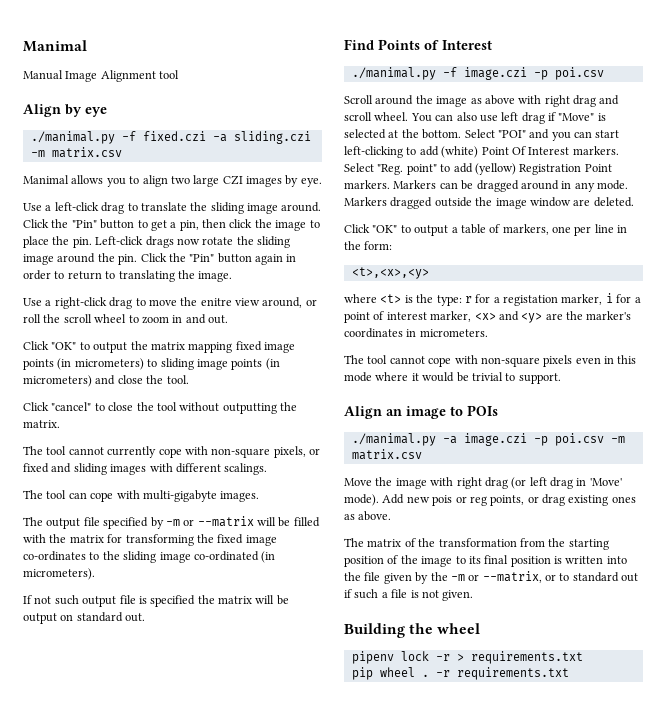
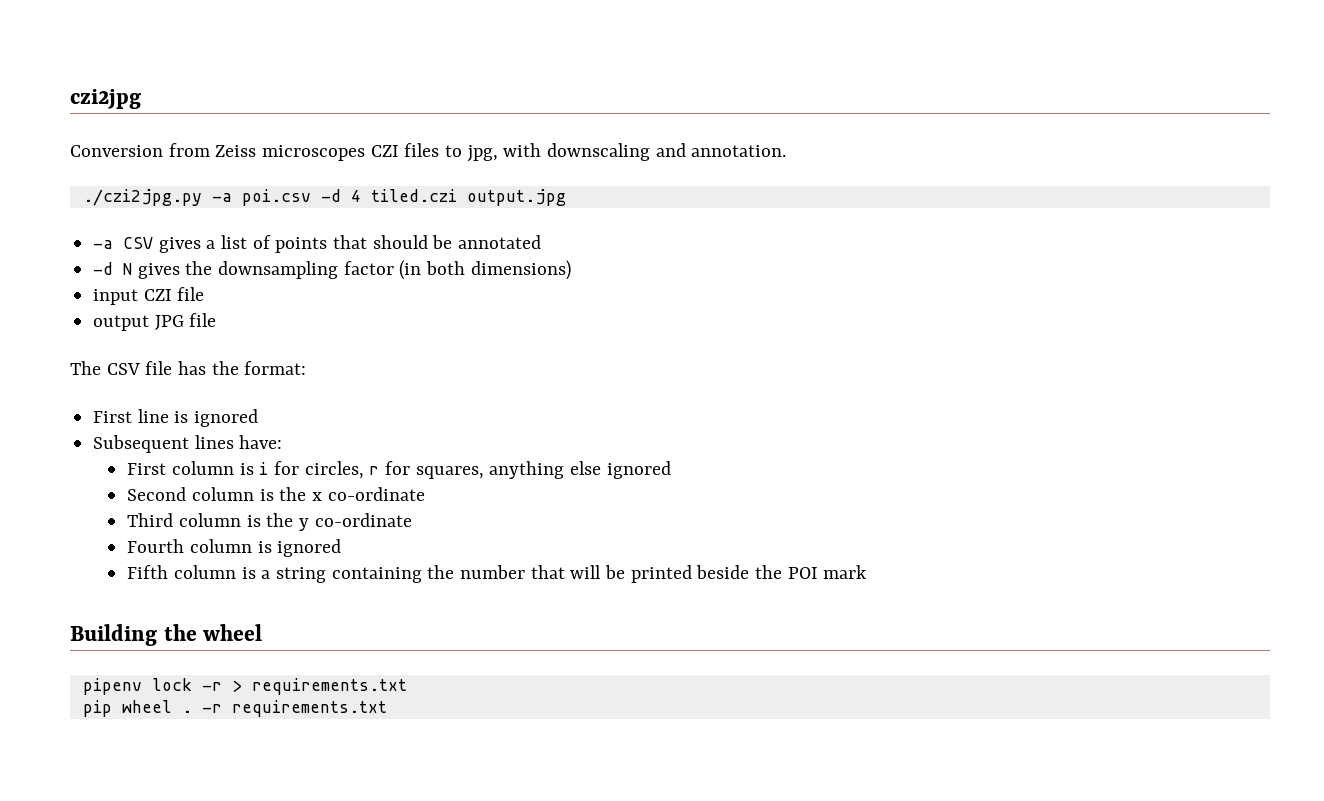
[23,40,87,52] [23,70,180,82] [23,104,107,117] [30,131,311,144] [30,147,122,158] [23,175,322,187] [23,202,322,214] [23,219,320,231] [23,236,290,248] [23,253,297,265] [23,270,233,282] [23,297,317,309] [23,314,228,324] [23,341,295,353] [23,358,280,370] [23,375,189,387] [23,402,297,414] [23,420,60,428] [23,446,320,458] [23,463,268,475] [23,490,260,502] [23,516,320,529] [23,534,277,546] [23,551,276,563] [23,568,95,580] [23,595,289,607] [23,612,146,624] [344,39,492,50] [351,67,604,80] [344,95,620,107] [344,112,606,124] [344,129,620,141] [344,146,619,158] [344,163,612,175] [344,180,628,192] [344,197,634,209] [344,224,628,236] [344,241,393,250] [351,267,429,279] [344,293,641,306] [344,311,632,323] [344,328,488,338] [344,355,637,367] [344,372,561,384] [344,405,498,419] [351,433,625,446] [351,449,422,460] [344,477,622,489] [344,494,636,506] [344,511,392,521] [344,538,609,550] [344,555,627,567] [344,571,639,584] [344,589,474,601] Manimal // Manual Image Alignment tool // Align by eye // ./manimal.py -f fixed.czi -a sliding.czi -m matrix.csv // Manimal allows you to align two large CZI images by eye. // Use a left-click drag to translate the sliding image around. Click the "Pin" button to get a pin, then click the image to place the pin. Left-click drags now rotate the sliding image around the pin. Click the "Pin" button again in order to return to translating the image. // Use a right-click drag to move the enitre view around, or roll the scroll wheel to zoom in and out. // Click "OK" to output the matrix mapping fixed image points (in micrometers) to sliding image points (in micrometers) and close the tool. // Click "cancel" to close the tool without outputting the matrix. // The tool cannot currently cope with non-square pixels, or fixed and sliding images with different scalings. // The tool can cope with multi-gigabyte images. // The output file specified by -m or --matrix will be filled with the matrix for transforming the fixed image co-ordinates to the sliding image co-ordinated (in micrometers). // If not such output file is specified the matrix will be output on standard out. // Find Points of Interest // ./manimal.py -f image.czi -p poi.csv // Scroll around the image as above with right drag and scroll wheel. You can also use left drag if "Move" is selected at the bottom. Select "POI" and you can start left-clicking to add (white) Point Of Interest markers. Select "Reg. point" to add (yellow) Registration Point markers. Markers can be dragged around in any mode. Markers dragged outside the image window are deleted. // Click "OK" to output a table of markers, one per line in the form: // <t>,<x>,<y> // where <t> is the type: r for a registation marker, i for a point of interest marker, <x> and <y> are the marker's coordinates in micrometers. // The tool cannot cope with non-square pixels even in this mode where it would be trivial to support. // Align an image to POIs // ./manimal.py -a image.czi -p poi.csv -m matrix.csv // Move the image with right drag (or left drag in 'Move' mode). Add new pois or reg points, or drag existing ones as above. // The matrix of the transformation from the starting position of the image to its final position is written into the file given by the -m or --matrix, or to standard out if such a file is not given. -> [70,89,141,109] [70,143,787,162] [82,189,566,206] [93,235,542,253] [93,260,571,280] [93,287,205,305] [93,313,217,331] [70,361,307,375] [93,409,259,427] [93,435,283,453] [127,461,671,479] [127,487,425,501] [127,513,412,531] [127,539,342,557] [127,565,868,583] czi2jpg // Conversion from Zeiss microscopes CZI files to jpg, with downscaling and annotation. // ./czi2jpg.py -a poi.csv -d 4 tiled.czi output.jpg // -a CSV gives a list of points that should be annotated // -d N gives the downsampling factor (in both dimensions) // input CZI file // output JPG file // The CSV file has the format: // First line is ignored // Subsequent lines have: // First column is i for circles, r for squares, anything else ignored // Second column is the x co-ordinate // Third column is the y co-ordinate // Fourth column is ignored // Fifth column is a string containing the number that will be printed beside the POI mark

